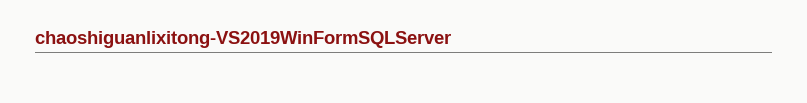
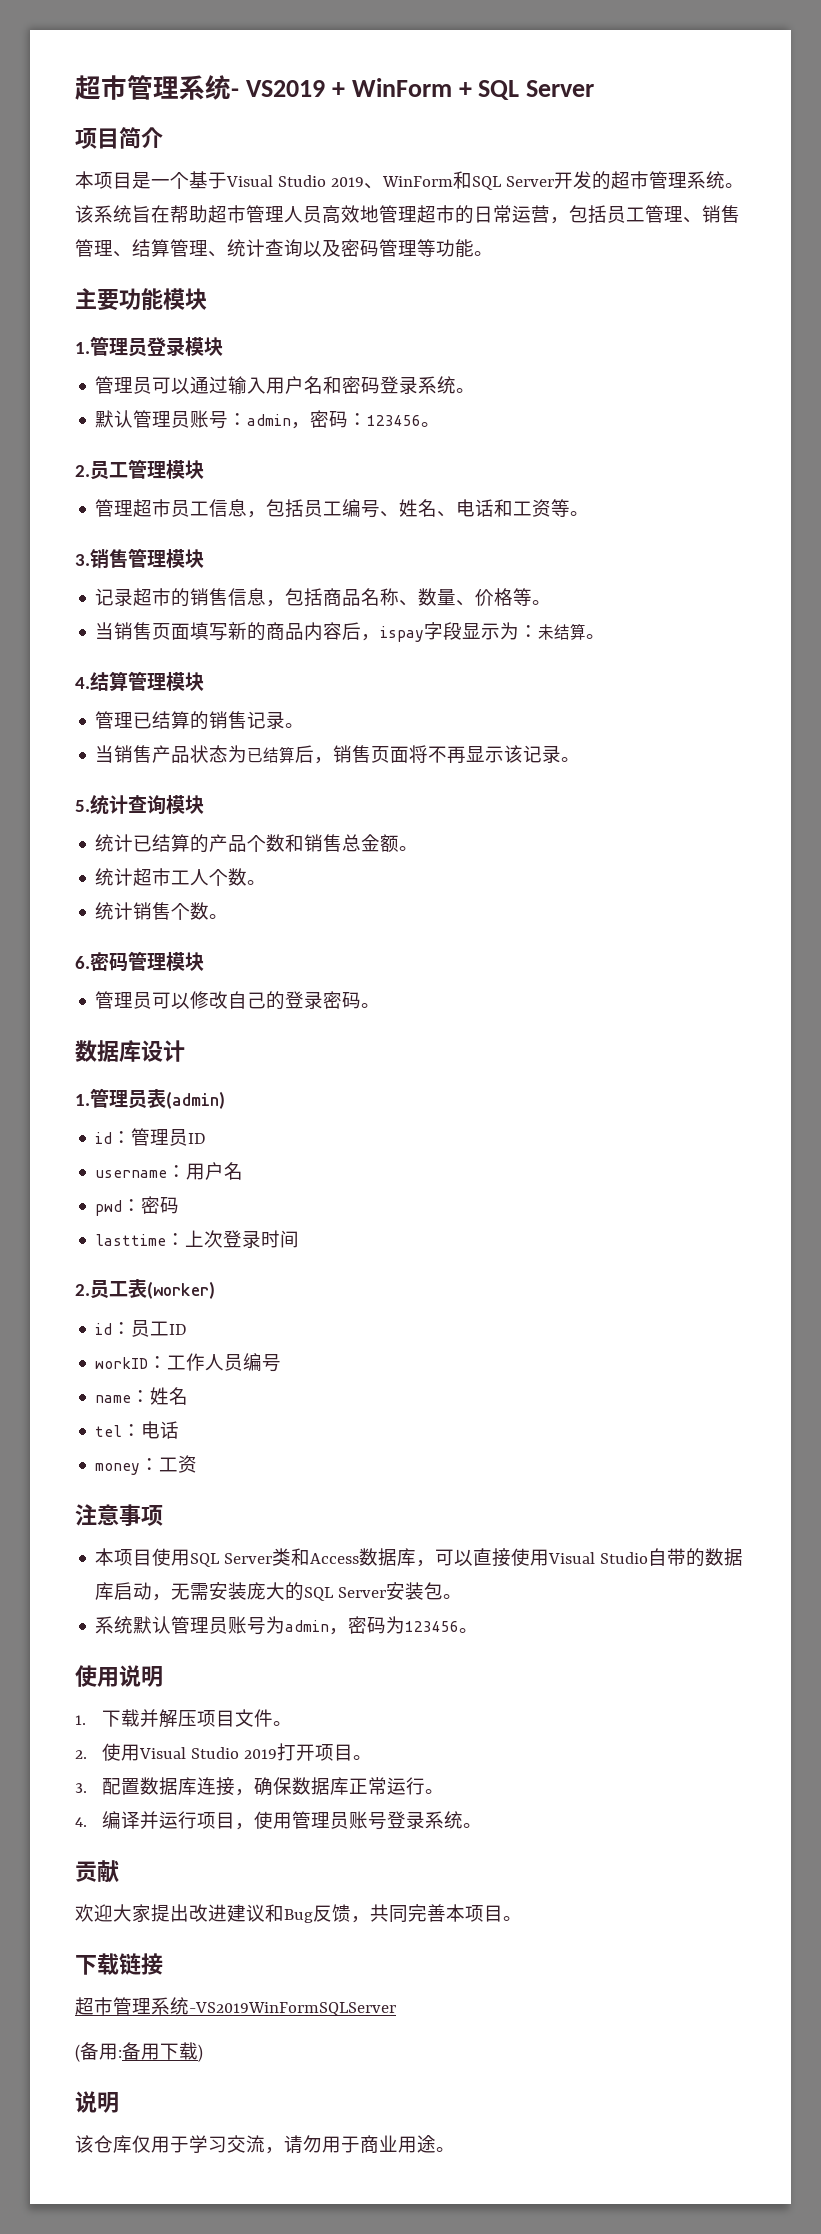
[35,31,451,48] chaoshiguanlixitong-VS2019WinFormSQLServer -> [75,75,595,100] [75,127,163,149] [75,171,744,190] [75,205,740,224] [75,239,493,258] [75,288,207,311] [75,336,223,357] [95,376,476,395] [95,410,441,429] [75,459,204,480] [95,499,590,518] [75,548,204,569] [95,588,552,607] [95,622,606,642] [75,671,204,691] [95,711,305,730] [95,745,581,764] [75,794,204,815] [95,834,419,853] [95,868,267,886] [95,902,229,920] [75,951,204,971] [95,991,381,1010] [75,1040,185,1062] [75,1088,225,1109] [95,1128,207,1146] [95,1162,244,1180] [95,1196,180,1216] [95,1230,300,1248] [75,1279,215,1299] [95,1320,188,1337] [95,1353,282,1372] [95,1387,189,1405] [95,1421,180,1439] [95,1455,198,1475] [75,1504,163,1526] [95,1548,744,1567] [95,1582,463,1601] [95,1616,479,1635] [75,1665,163,1687] [75,1709,292,1728] [75,1743,372,1761] [75,1777,444,1796] [75,1811,482,1830] [75,1860,119,1883] [75,1904,522,1923] [75,1953,163,1975] [75,1997,396,2016] [75,2042,203,2062] [75,2091,119,2113] [75,2135,455,2154] 超市管理系统- VS2019 + WinForm + SQL Server // 项目简介 // 本项目是一个基于Visual Studio 2019、WinForm和SQL Server开发的超市管理系统。该系统旨在帮助超市管理人员高效地管理超市的日常运营，包括员工管理、销售管理、结算管理、统计查询以及密码管理等功能。 // 主要功能模块 // 1.管理员登录模块 // 管理员可以通过输入用户名和密码登录系统。 // 默认管理员账号：admin，密码：123456。 // 2.员工管理模块 // 管理超市员工信息，包括员工编号、姓名、电话和工资等。 // 3.销售管理模块 // 记录超市的销售信息，包括商品名称、数量、价格等。 // 当销售页面填写新的商品内容后，ispay字段显示为：未结算。 // 4.结算管理模块 // 管理已结算的销售记录。 // 当销售产品状态为已结算后，销售页面将不再显示该记录。 // 5.统计查询模块 // 统计已结算的产品个数和销售总金额。 // 统计超市工人个数。 // 统计销售个数。 // 6.密码管理模块 // 管理员可以修改自己的登录密码。 // 数据库设计 // 1.管理员表(admin) // id：管理员ID // username：用户名 // pwd：密码 // lasttime：上次登录时间 // 2.员工表(worker) // id：员工ID // workID：工作人员编号 // name：姓名 // tel：电话 // money：工资 // 注意事项 // 本项目使用SQL Server类和Access数据库，可以直接使用Visual Studio自带的数据库启动，无需安装庞大的SQL Server安装包。 // 系统默认管理员账号为admin，密码为123456。 // 使用说明 // 1.下载并解压项目文件。 // 2.使用Visual Studio 2019打开项目。 // 3.配置数据库连接，确保数据库正常运行。 // 4.编译并运行项目，使用管理员账号登录系统。 // 贡献 // 欢迎大家提出改进建议和Bug反馈，共同完善本项目。 // 下载链接 // 超市管理系统-VS2019WinFormSQLServer // (备用:备用下载) // 说明 // 该仓库仅用于学习交流，请勿用于商业用途。

